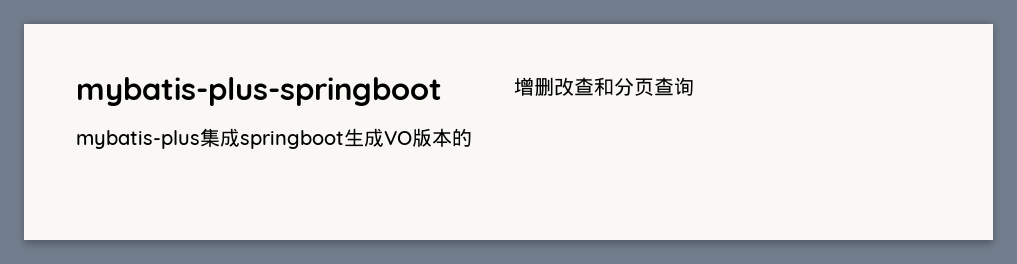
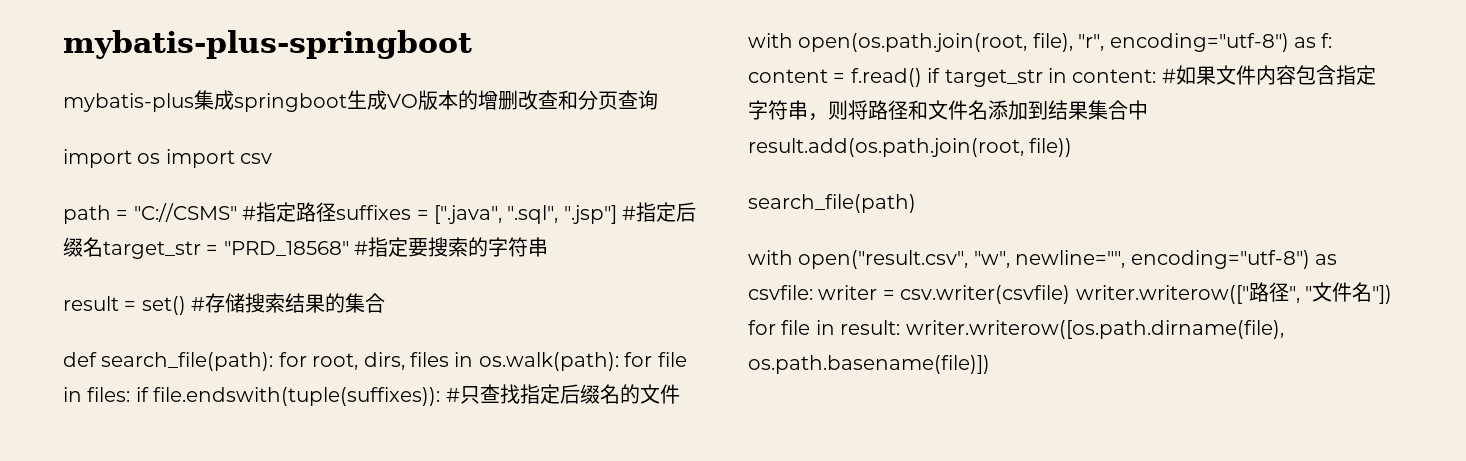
(694, 86) none -> [63,149,273,168] [63,202,697,224] [63,237,549,259] [63,293,386,315] [63,352,687,371] [63,384,680,406] [748,33,1333,52] [748,65,1376,87] [748,100,1148,121] [748,138,1073,157] [748,194,916,213] [748,250,1337,269] [748,282,1392,304] [748,320,1284,339] [748,355,990,374] // import os import csv // path = "C://CSMS" #指定路径suffixes = [".java", ".sql", ".jsp"] #指定后缀名target_str = "PRD_18568" #指定要搜索的字符串 // result = set() #存储搜索结果的集合 // def search_file(path): for root, dirs, files in os.walk(path): for file in files: if file.endswith(tuple(suffixes)): #只查找指定后缀名的文件with open(os.path.join(root, file), "r", encoding="utf-8") as f: content = f.read() if target_str in content: #如果文件内容包含指定字符串，则将路径和文件名添加到结果集合中result.add(os.path.join(root, file)) // search_file(path) // with open("result.csv", "w", newline="", encoding="utf-8") as csvfile: writer = csv.writer(csvfile) writer.writerow(["路径", "文件名"]) for file in result: writer.writerow([os.path.dirname(file), os.path.basename(file)])

